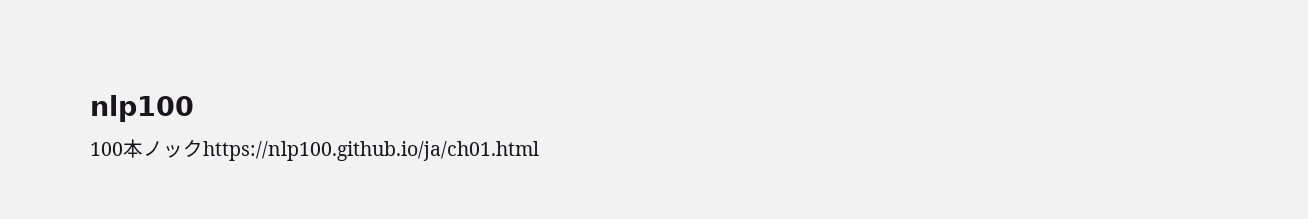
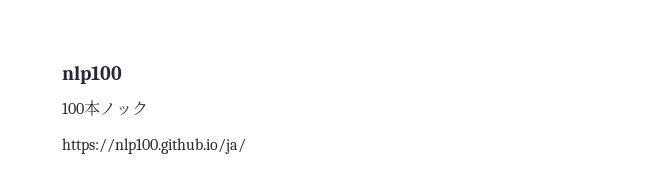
[203,141,539,161] https://nlp100.github.io/ja/ch01.html -> [62,138,246,154] // https://nlp100.github.io/ja/

